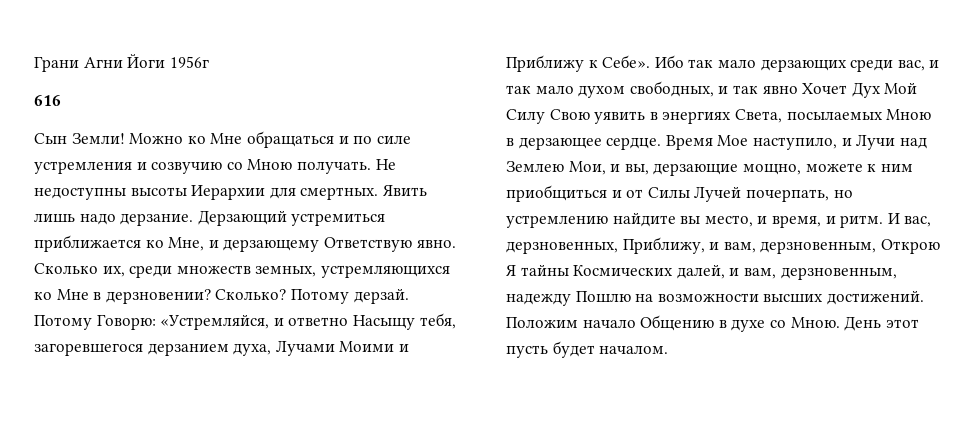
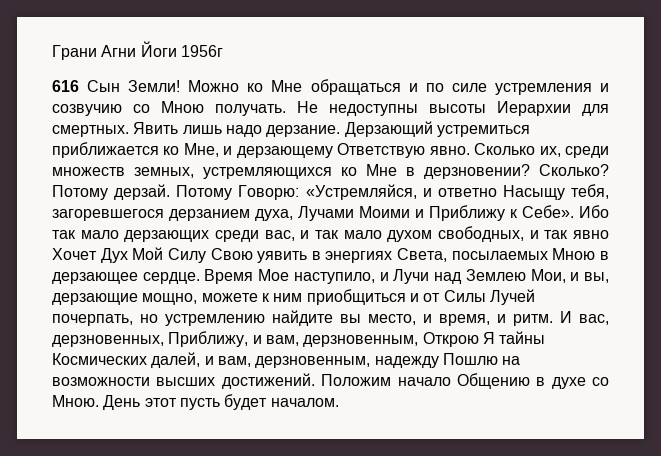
(61, 100) // -> (79, 86) none

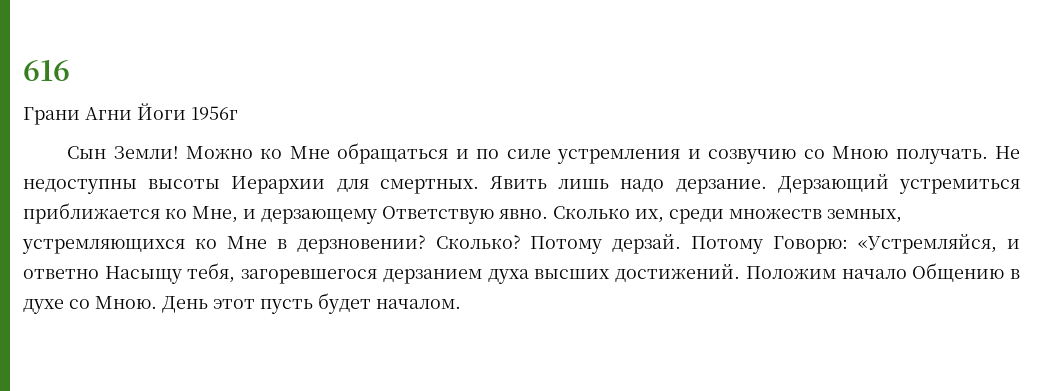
(52, 52) none -> [23,60,70,81] 616 //
[52,80,79,92] 616 -> (238, 113) none
[255,205,609,221] [52,226,609,242] [52,247,609,263] [52,269,610,284] [52,289,535,305] [52,310,609,326] [52,331,546,347] [52,352,521,368] [52,377,150,386] духа, Лучами Моими и Приближу к Себе». Ибо так мало дерзающих среди вас, и так мало духом свободных, и так явно Хочет Дух Мой Силу Свою уявить в энергиях Света, посылаемых Мною в дерзающее сердце. Время Мое наступило, и Лучи над Землею Мои, и вы, дерзающие мощно, можете к ним приобщиться и от Силы Лучей почерпать, но устремлению найдите вы место, и время, и ритм. И вас, дерзновенных, Приближу, и вам, дерзновенным, Открою Я тайны Космических далей, и вам, дерзновенным, надежду Пошлю на возможности -> [487,269,529,284] духа

